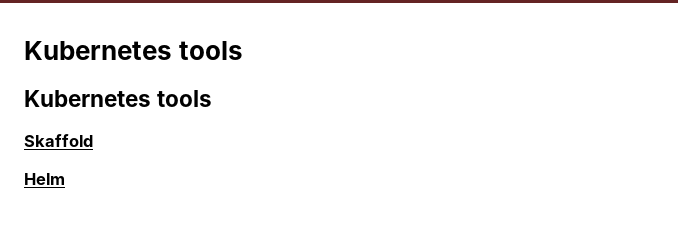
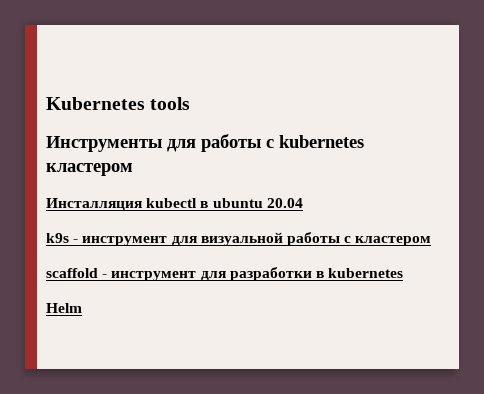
[24,41,244,60] [24,90,213,107] [24,134,93,147] Kubernetes tools // Kubernetes tools // Skaffold -> [46,97,191,110] [46,134,364,152] [46,163,133,176] [46,198,303,211] [46,232,432,246] [46,267,404,281] Kubernetes tools // Инструменты для работы с kubernetes кластером // Инсталляция kubectl в ubuntu 20.04 // k9s - инструмент для визуальной работы с кластером // scaffold - инструмент для разработки в kubernetes

